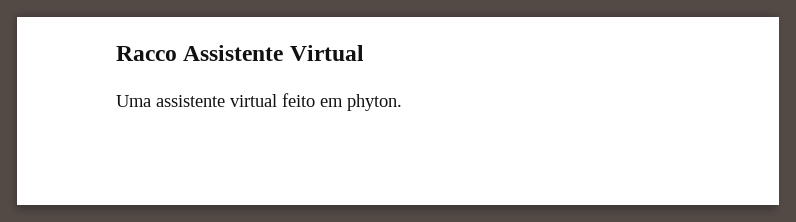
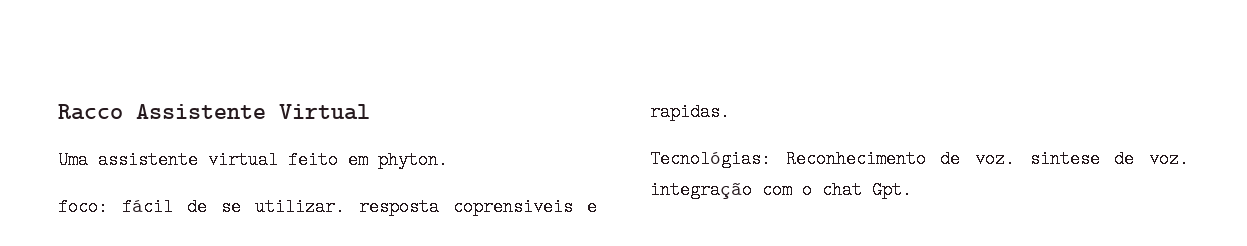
(402, 102) none -> [58,198,597,216] [650,103,730,121] [650,150,1189,168] [650,181,912,199] // foco: fácil de se utilizar. resposta coprensiveis e rapidas. // Tecnológias: Reconhecimento de voz. sintese de voz. integração com o chat Gpt.

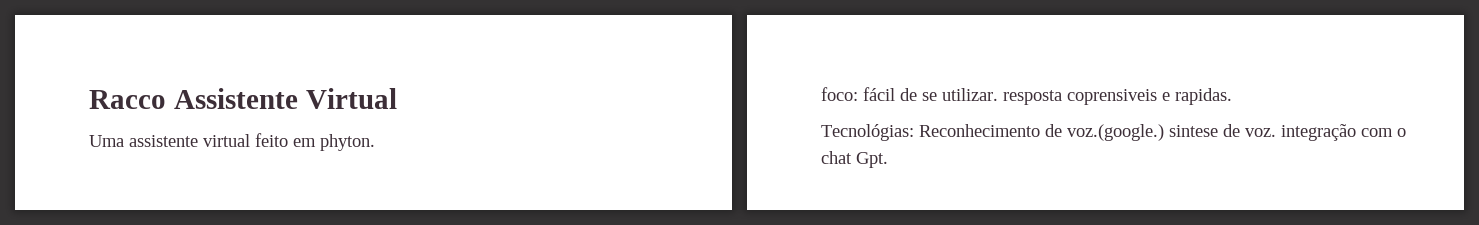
[975,150,1015,168] voz. -> [1067,124,1164,141] voz.(google.)

